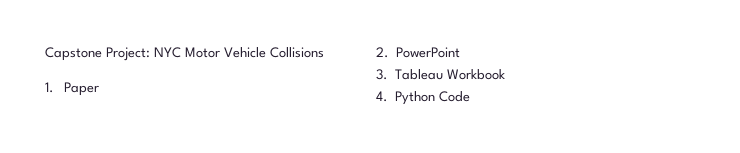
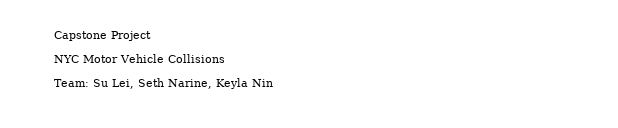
[106,47,150,61] Project: -> [111,31,151,41] Project //
[45,82,99,96] [376,47,461,58] [376,69,506,80] [376,91,471,105] 1. Paper // 2. PowerPoint // 3. Tableau Workbook // 4. Python Code -> [54,78,273,89] Team: Su Lei, Seth Narine, Keyla Nin

